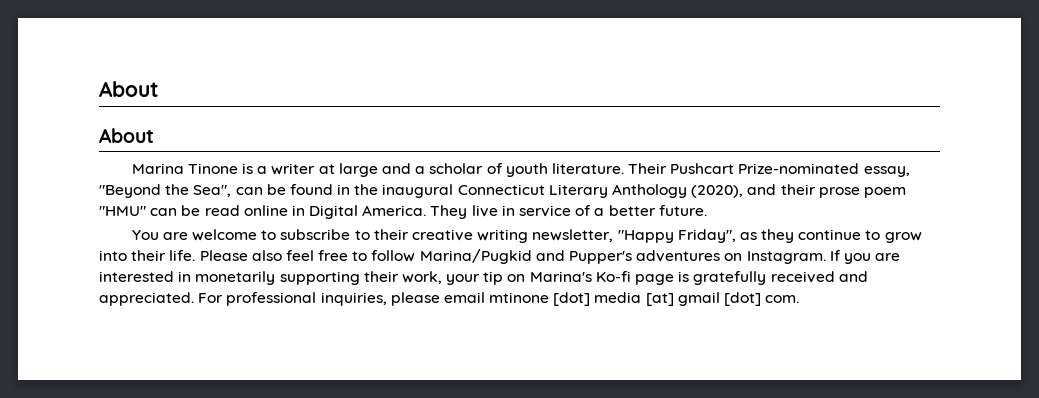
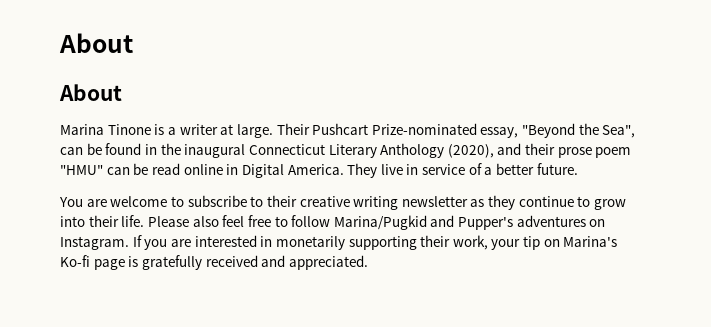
[338,163,624,177] large and a scholar of youth literature. -> [236,124,273,138] large.
[532,229,736,243] newsletter, "Happy Friday", -> [401,196,468,207] newsletter
[198,292,800,306] For professional inquiries, please email mtinone [dot] media [at] gmail [dot] com. -> (368, 262) none

